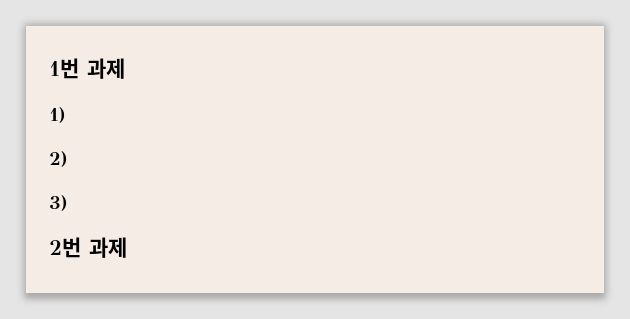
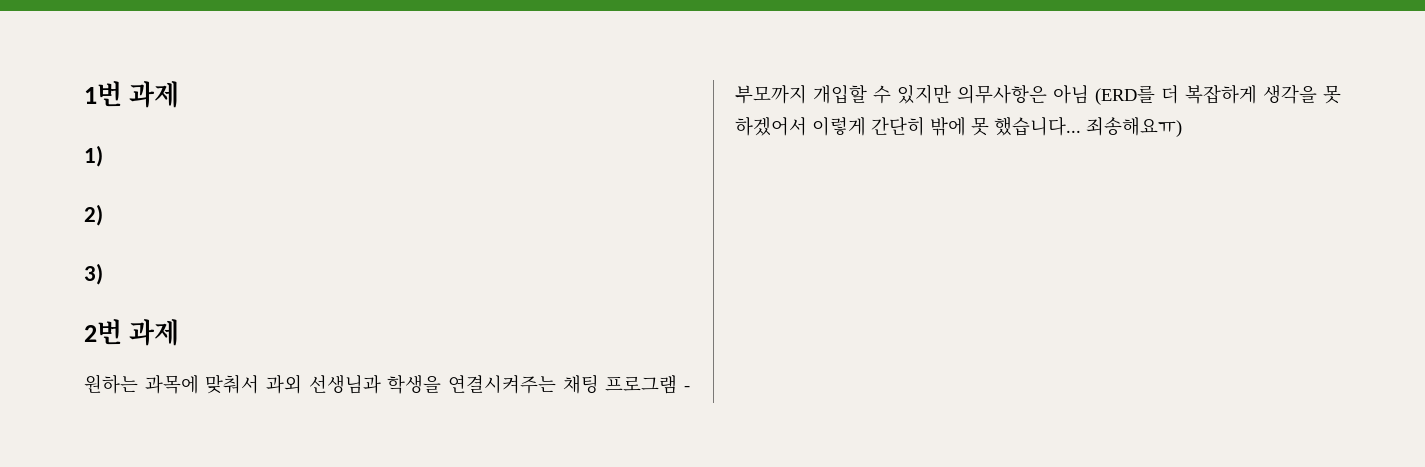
(127, 247) none -> [84,374,690,394] [735,84,1341,105] [735,116,1182,137] // 원하는 과목에 맞춰서 과외 선생님과 학생을 연결시켜주는 채팅 프로그램 - 부모까지 개입할 수 있지만 의무사항은 아님 (ERD를 더 복잡하게 생각을 못 하겠어서 이렇게 간단히 밖에 못 했습니다... 죄송해요ㅠ)

